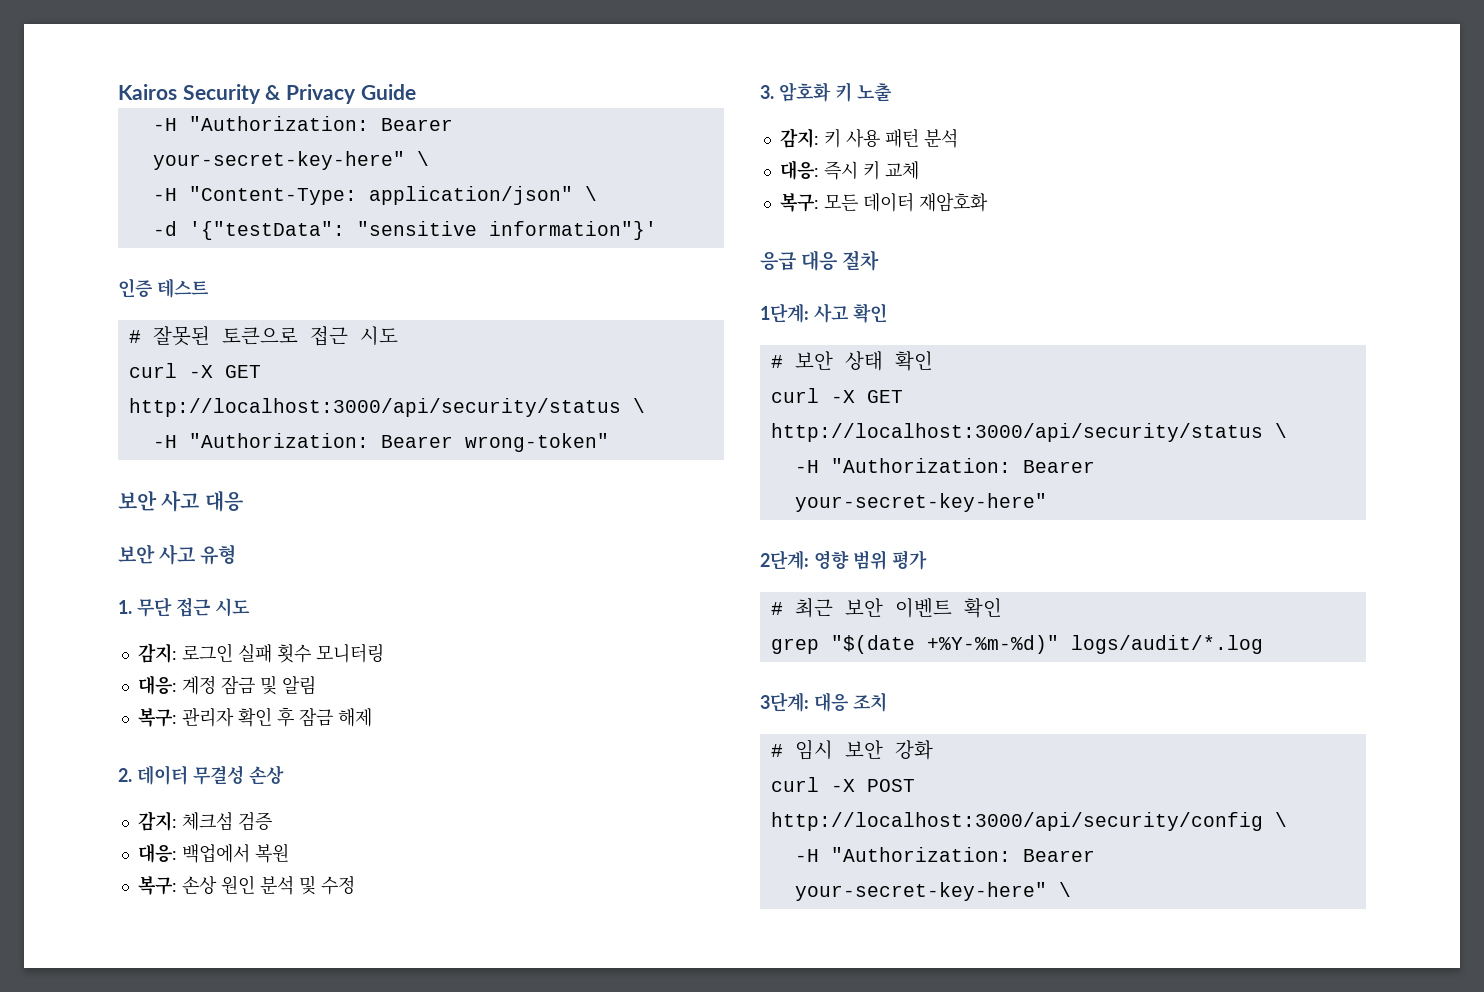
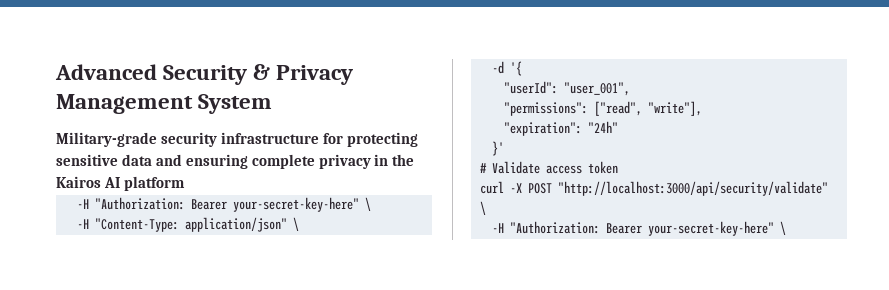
[118,84,177,100] Kairos -> [55,64,157,80] Advanced
[360,84,416,100] Guide -> [56,94,273,114] [56,132,418,147] [56,154,415,169] [56,176,185,191] Management System // Military-grade security infrastructure for protecting sensitive data and ensuring complete privacy in the Kairos AI platform
[188,221,657,240] [118,278,209,298] [128,326,398,346] [128,363,261,378] [128,398,645,417] [152,433,609,452] [118,490,243,512] [118,544,237,565] [118,597,250,617] [137,643,384,663] [137,675,316,695] [137,707,372,727] [118,765,284,785] [137,811,272,831] [137,843,289,863] [137,875,355,895] [760,82,892,102] [779,128,958,148] [779,160,919,180] [779,192,988,212] [760,250,880,271] [760,303,887,323] [770,351,933,371] [770,388,903,403] [770,423,1287,442] [794,458,1095,473] [794,493,1047,512] [760,550,927,570] [770,598,1002,618] [770,635,1263,654] [760,692,887,712] [770,739,933,760] '{"testData": "sensitive information"}' // 인증 테스트 // # 잘못된 토큰으로 접근 시도 // curl -X GET http://localhost:3000/api/security/status \ // -H "Authorization: Bearer wrong-token" // 보안 사고 대응 // 보안 사고 유형 // 1. 무단 접근 시도 // 감지: 로그인 실패 횟수 모니터링 // 대응: 계정 잠금 및 알림 // 복구: 관리자 확인 후 잠금 해제 // 2. 데이터 무결성 손상 // 감지: 체크섬 검증 // 대응: 백업에서 복원 // 복구: 손상 원인 분석 및 수정 // 3. 암호화 키 노출 // 감지: 키 사용 패턴 분석 // 대응: 즉시 키 교체 // 복구: 모든 데이터 재암호화 // 응급 대응 절차 // 1단계: 사고 확인 // # 보안 상태 확인 // curl -X GET http://localhost:3000/api/security/status \ // -H "Authorization: Bearer your-secret-key-here" // 2단계: 영향 범위 평가 // # 최근 보안 이벤트 확인 // grep "$(date +%Y-%m-%d)" logs/audit/*.log // 3단계: 대응 조치 // # 임시 보안 강화 -> [509,61,522,76] [503,81,630,96] [503,101,702,116] [503,121,618,136] [491,141,504,156] [479,161,618,174] '{ // "userId": "user_001", // "permissions": ["read", "write"], // "expiration": "24h" // }' // # Validate access token
[770,812,1263,831] http://localhost:3000/api/security/config -> [557,181,828,196] "http://localhost:3000/api/security/validate"

